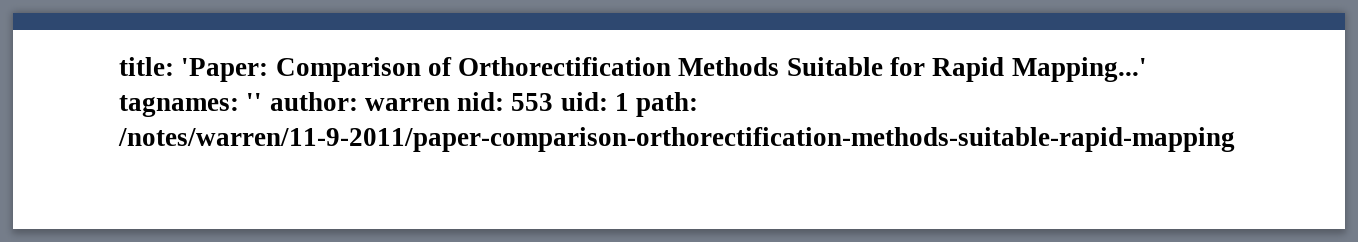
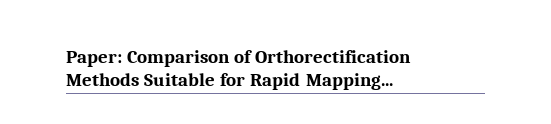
[119,57,269,82] title: 'Paper: -> [66,51,122,67] Paper:
[1011,57,1147,82] [119,92,699,117] [118,127,1235,152] Mapping...' tagnames: '' author: warren nid: 553 uid: 1 path: /notes/warren/11-9-2011/paper-comparison-orthorectification-methods-suitable-rapid-mapping -> [305,73,393,90] Mapping...

